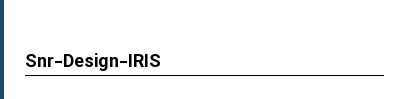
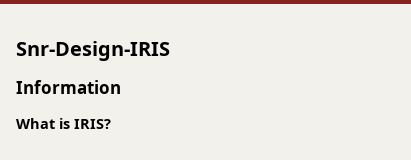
(161, 62) none -> [16,80,121,94] [16,118,111,129] // Information // What is IRIS?

